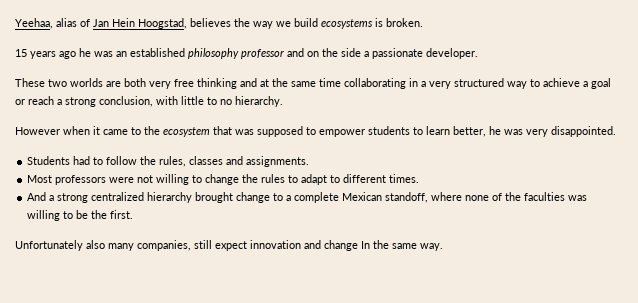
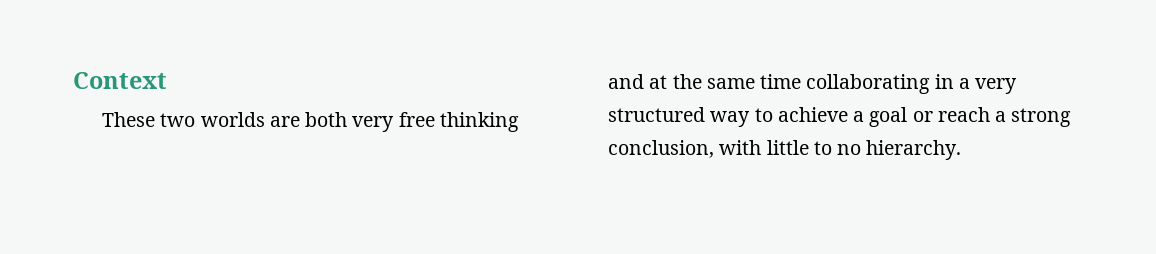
[15,18,423,29] [15,48,478,59] Yeehaa, alias of Jan Hein Hoogstad, believes the way we build ecosystems is broken. // 15 years ago he was an established philosophy professor and on the side a passionate developer. -> [73,72,167,89] Context
[15,126,616,137] [27,156,310,167] [27,174,420,185] [27,192,588,203] [27,210,134,221] [15,240,443,251] // However when it came to the ecosystem that was supposed to empower students to learn better, he was very disappointed. // Students had to follow the rules, classes and assignments. // Most professors were not willing to change the rules to adapt to different times. // And a strong centralized hierarchy brought change to a complete Mexican standoff, where none of the faculties was willing to be the first. // Unfortunately also many companies, still expect innovation and change In the same way. -> (962, 150) none

